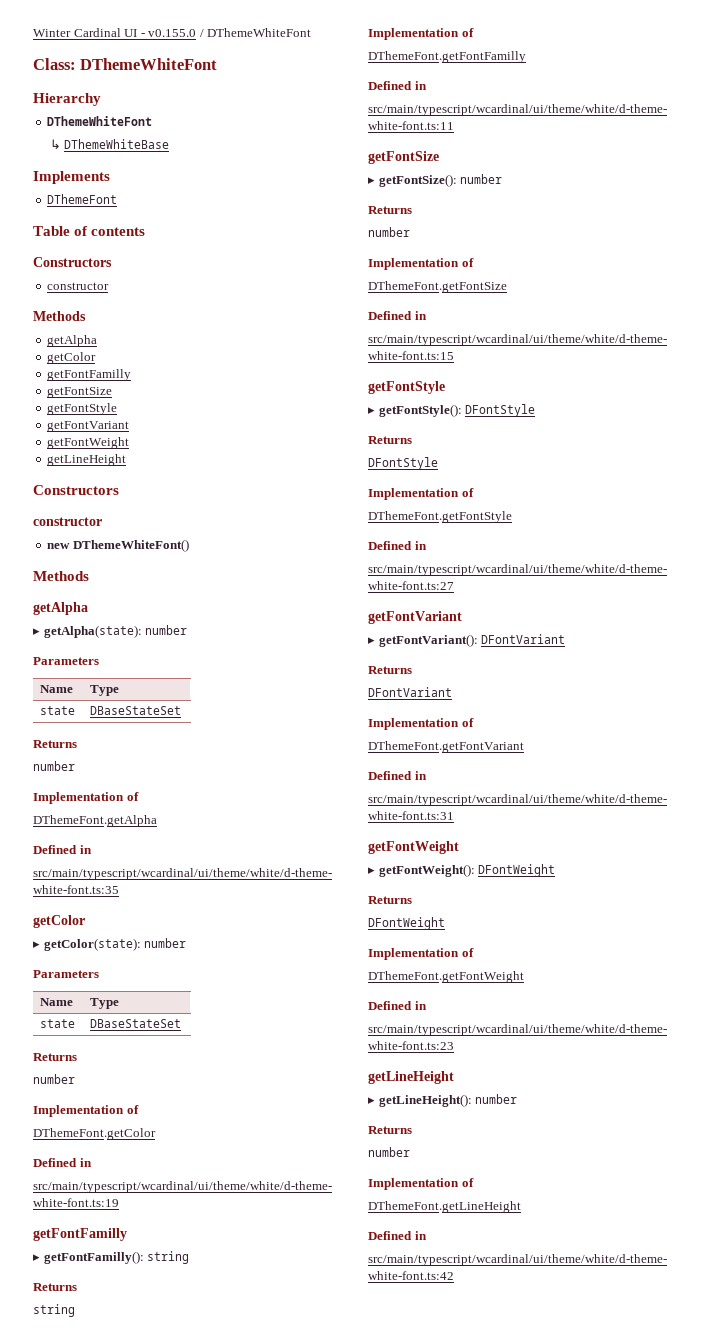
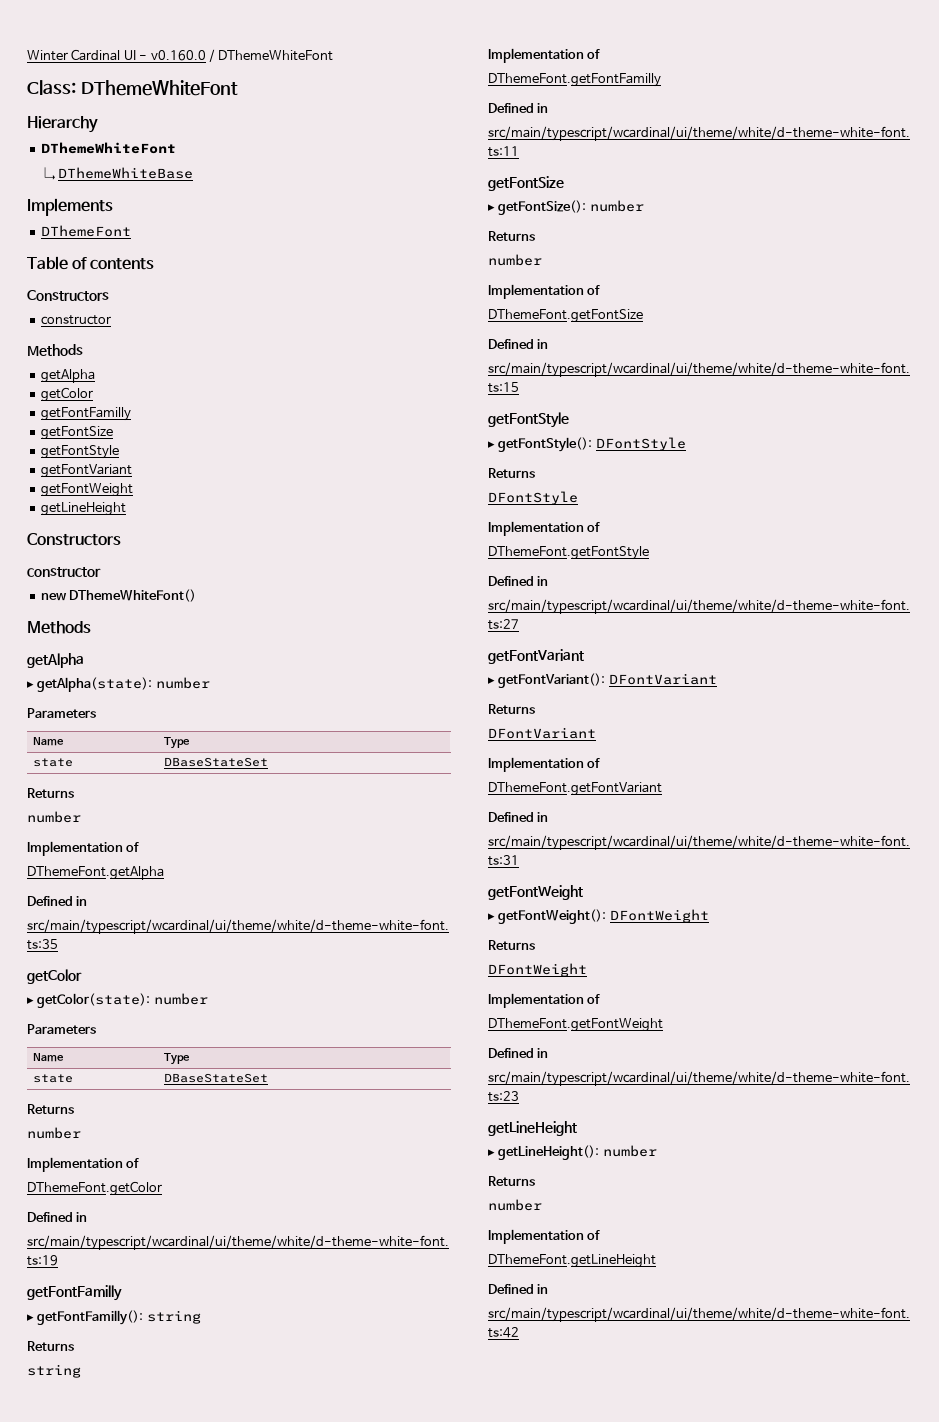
[148,29,197,37] v0.155.0 -> [150,50,206,61] v0.160.0

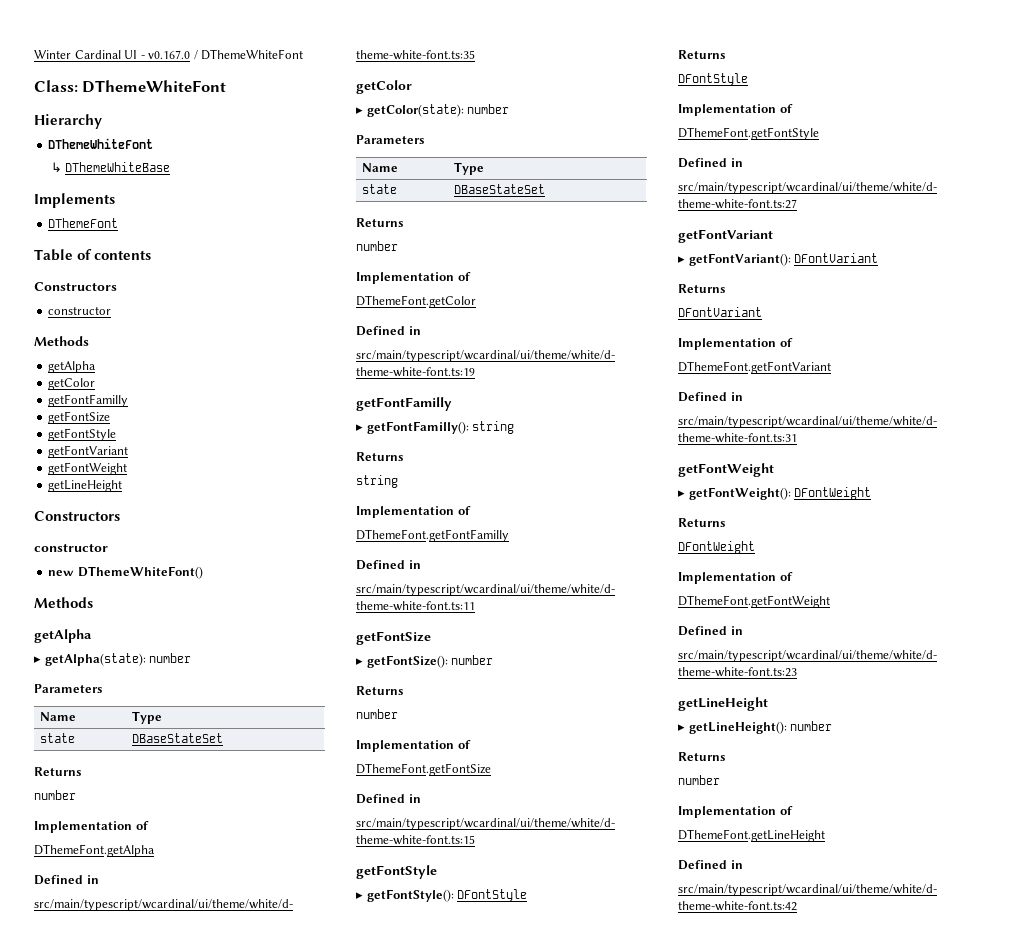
[150,50,206,61] v0.160.0 -> [148,50,191,59] v0.167.0

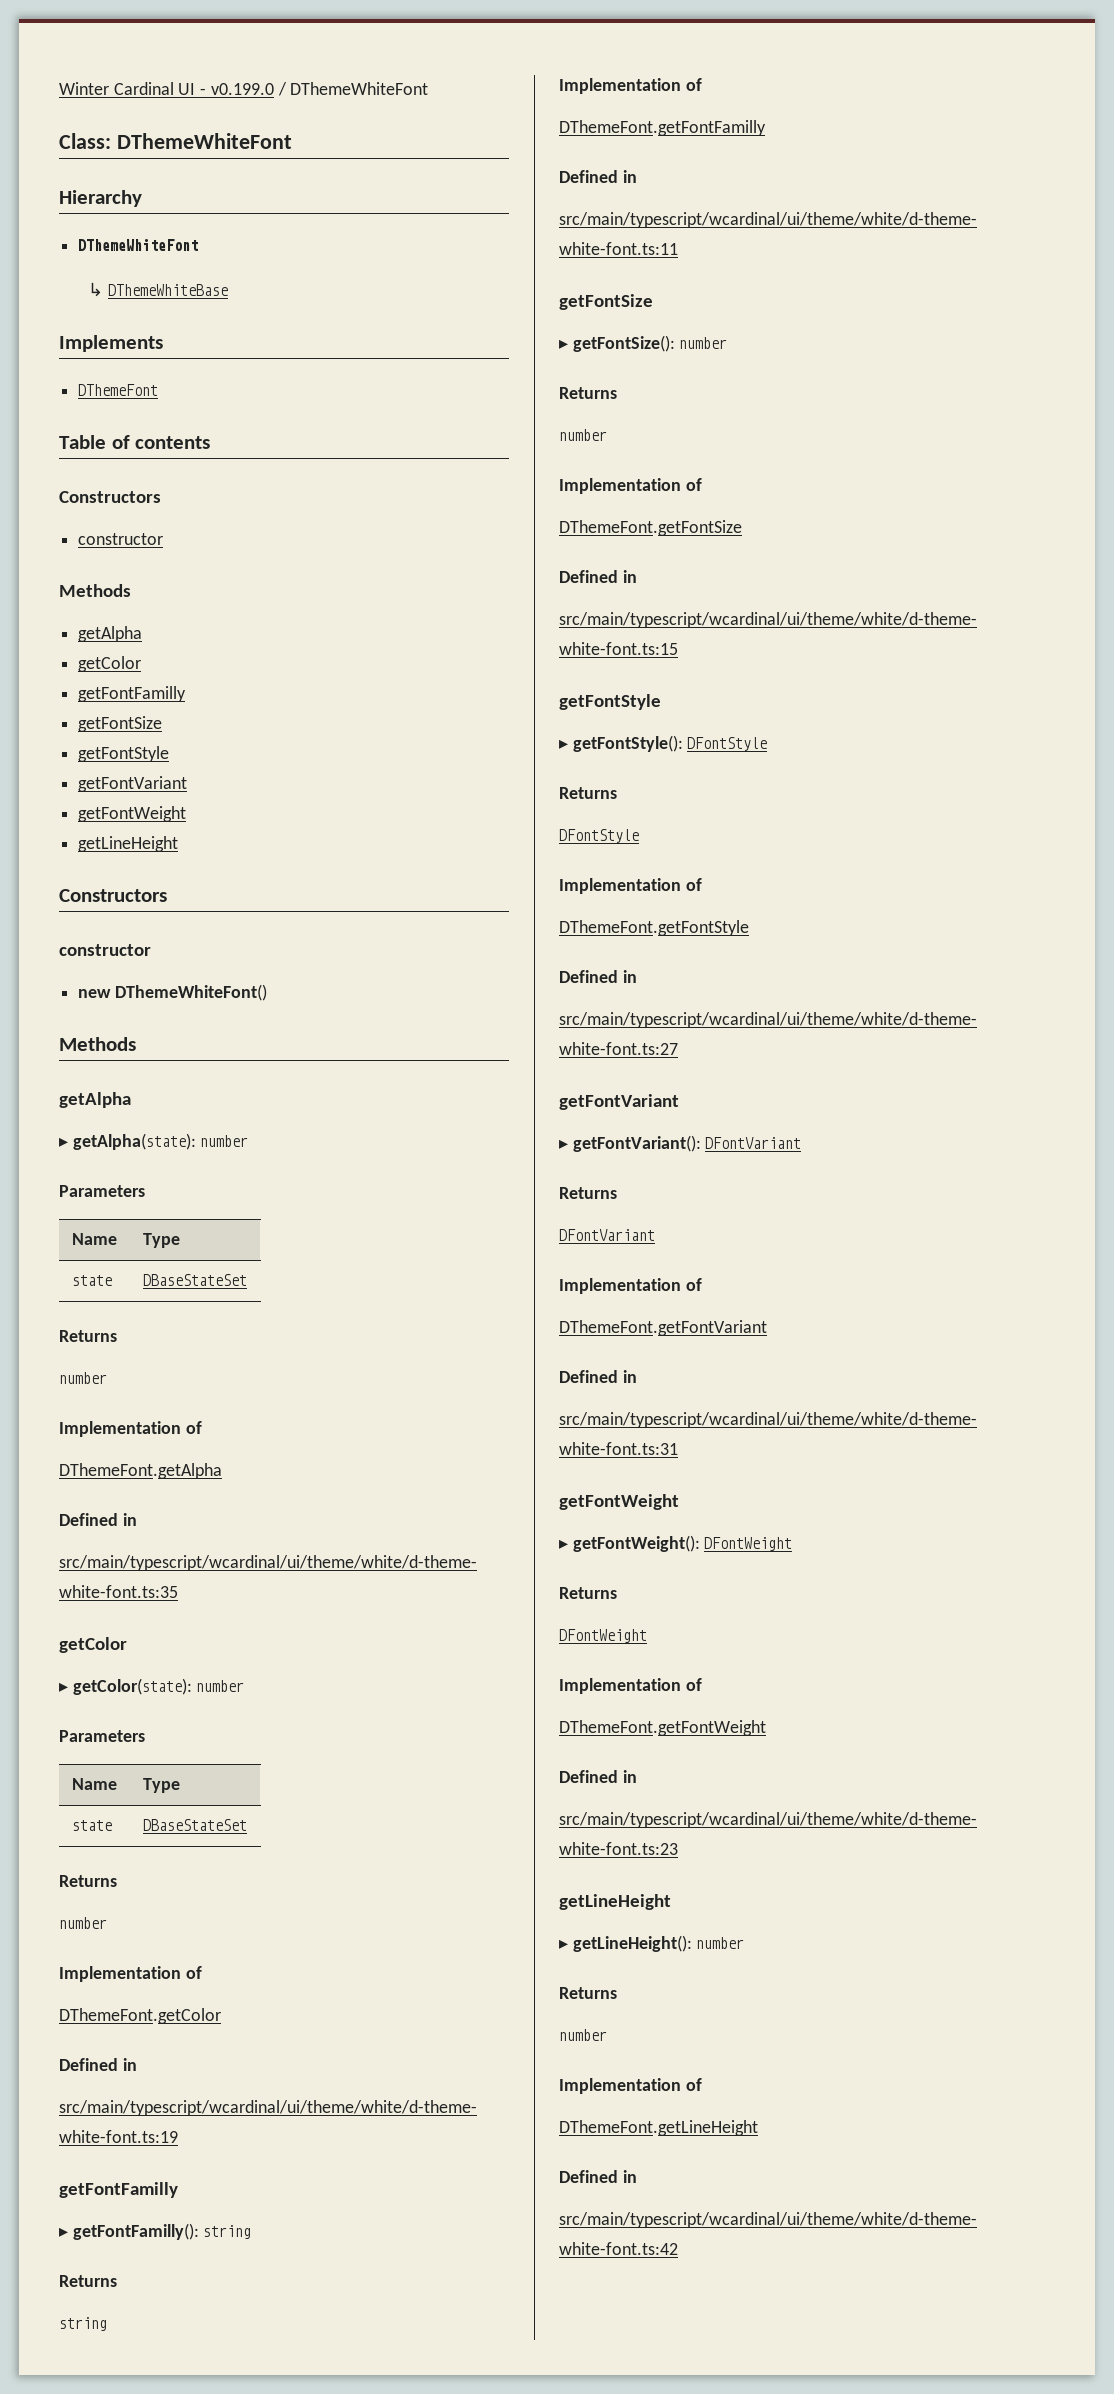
[148,50,191,59] v0.167.0 -> [210,83,274,95] v0.199.0

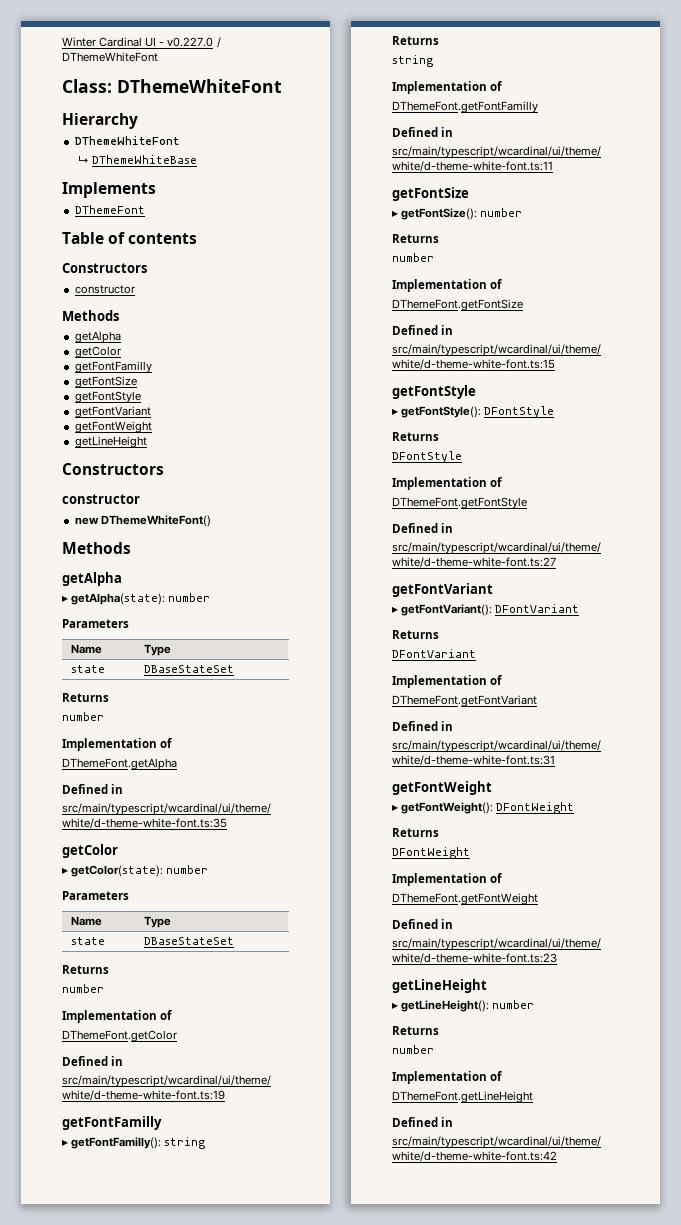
[210,83,274,95] v0.199.0 -> [167,37,214,47] v0.227.0

